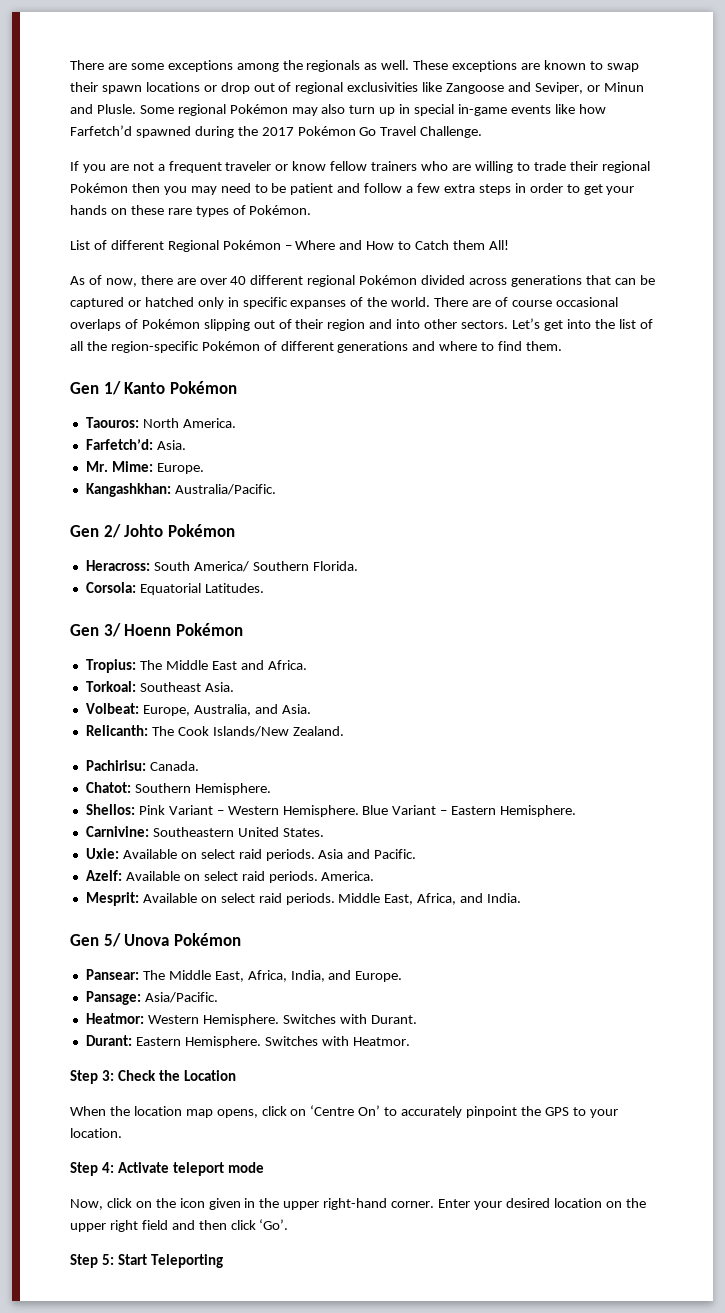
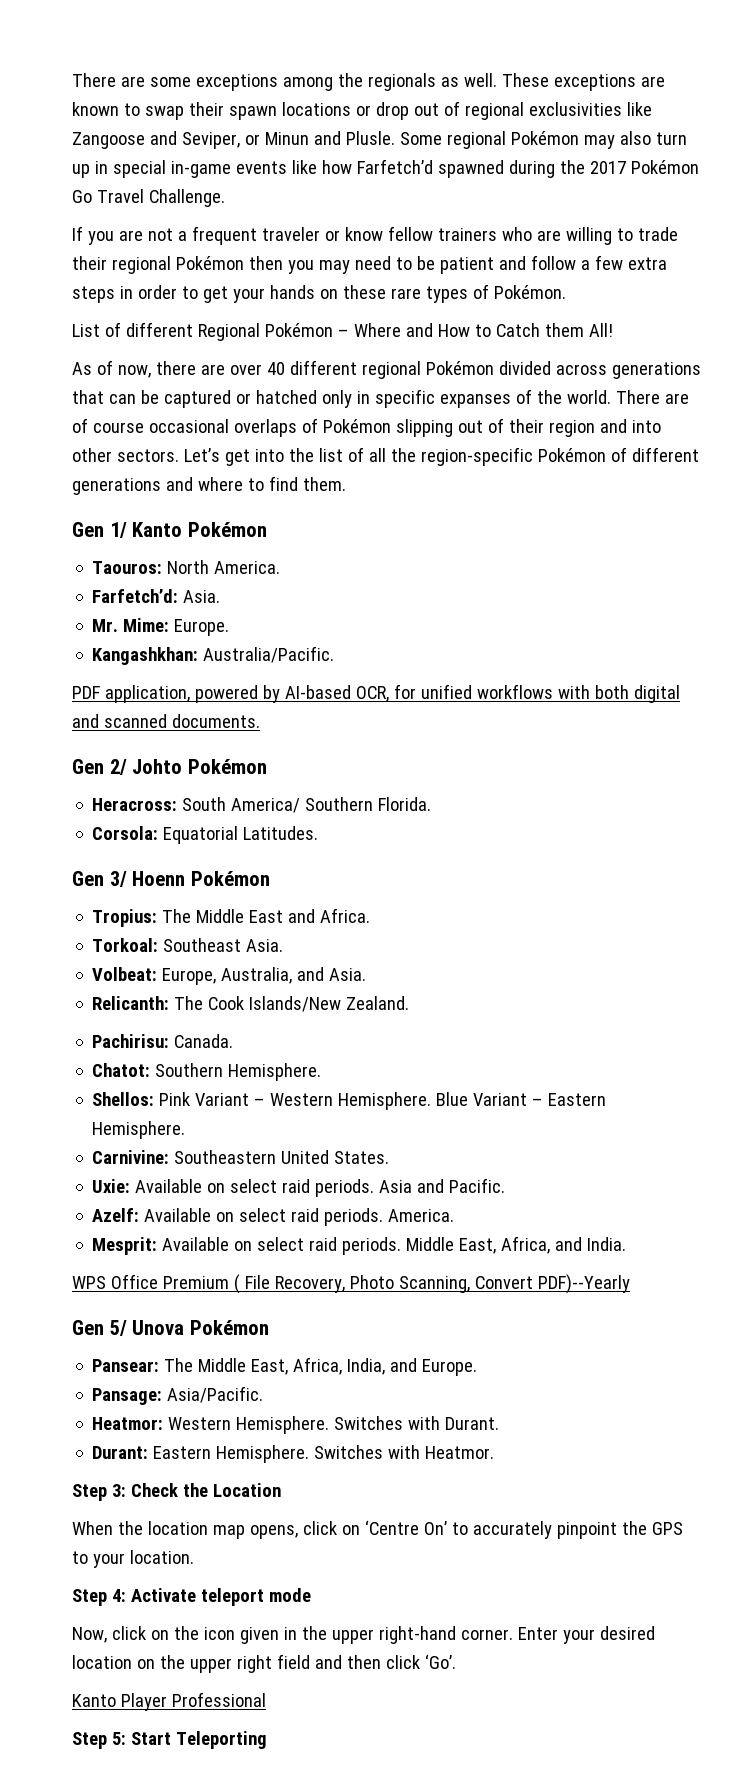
(276, 489) none -> [72,684,680,703] [72,714,260,728] // PDF application, powered by AI-based OCR, for unified workflows with both digital and scanned documents.
(522, 898) none -> [72,1274,630,1294] // WPS Office Premium ( File Recovery, Photo Scanning, Convert PDF)--Yearly
(289, 1224) none -> [72,1692,266,1711] // Kanto Player Professional

